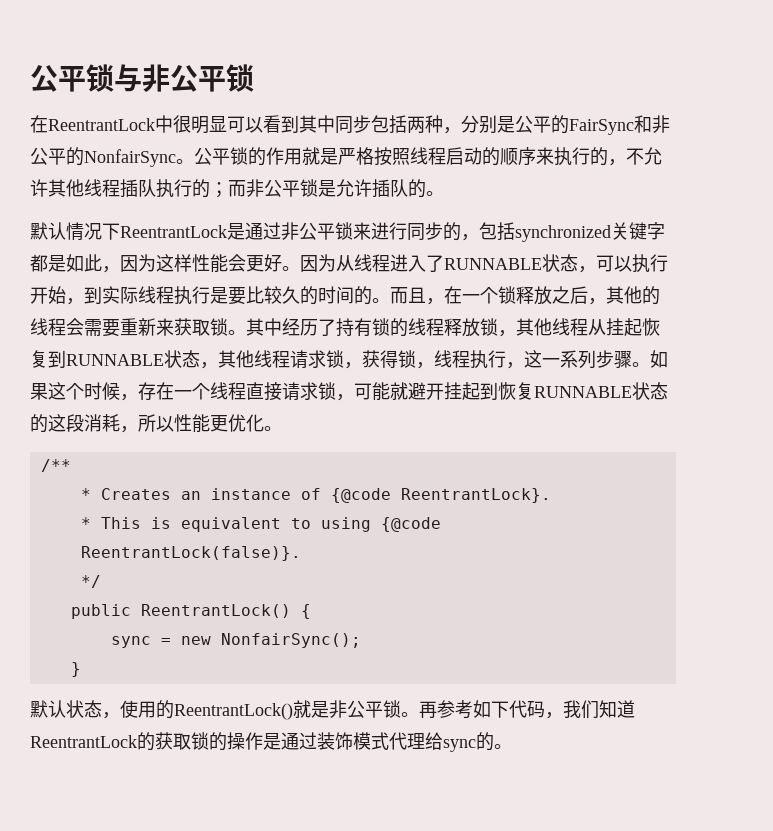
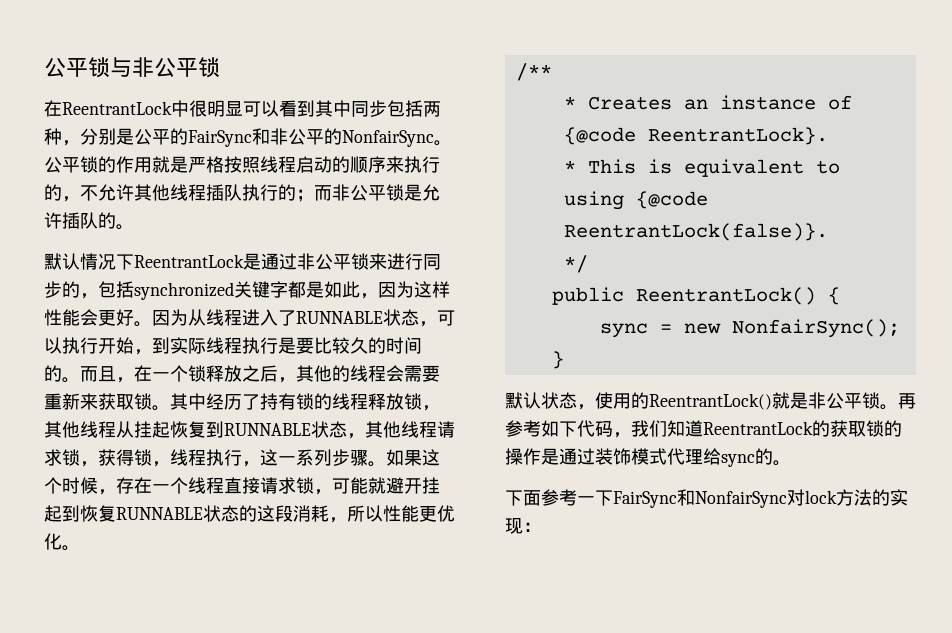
(512, 746) none -> [505,489,908,508] [505,518,541,534] // 下面参考一下FairSync和NonfairSync对lock方法的实现：

